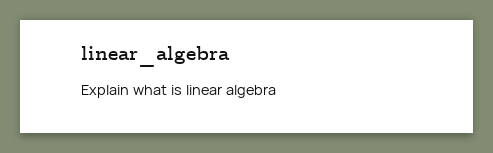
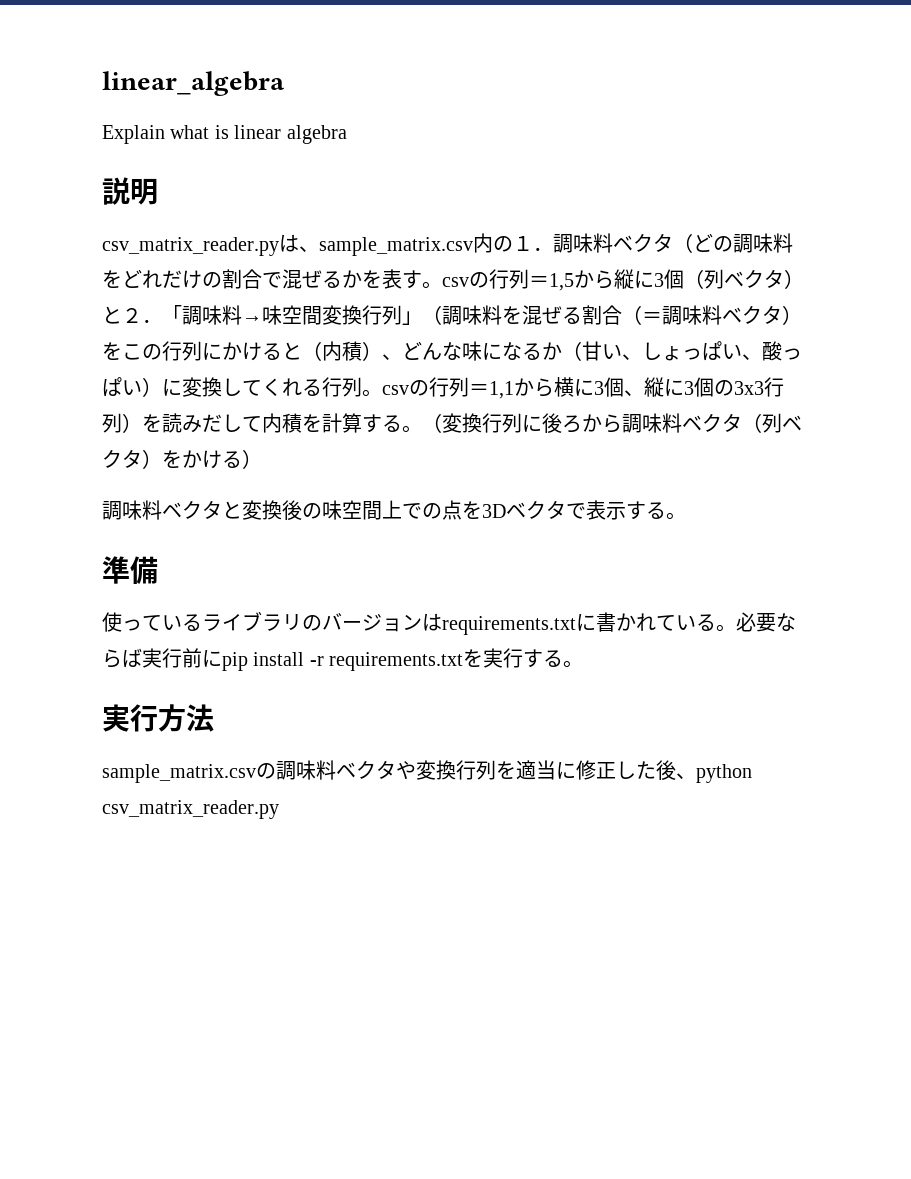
(276, 91) none -> [102,177,158,205] [102,233,793,256] [102,269,804,291] [102,305,802,325] [102,341,802,361] [102,377,784,399] [102,413,802,433] [102,449,262,469] [102,500,686,520] [102,556,158,585] [102,611,796,635] [102,648,584,671] [102,704,214,732] [102,760,752,783] [102,800,279,819] // 説明 // csv_matrix_reader.pyは、sample_matrix.csv内の１．調味料ベクタ（どの調味料をどれだけの割合で混ぜるかを表す。csvの行列＝1,5から縦に3個（列ベクタ）と２．「調味料→味空間変換行列」（調味料を混ぜる割合（＝調味料ベクタ）をこの行列にかけると（内積）、どんな味になるか（甘い、しょっぱい、酸っぱい）に変換してくれる行列。csvの行列＝1,1から横に3個、縦に3個の3x3行列）を読みだして内積を計算する。（変換行列に後ろから調味料ベクタ（列ベクタ）をかける） // 調味料ベクタと変換後の味空間上での点を3Dベクタで表示する。 // 準備 // 使っているライブラリのバージョンはrequirements.txtに書かれている。必要ならば実行前にpip install -r requirements.txtを実行する。 // 実行方法 // sample_matrix.csvの調味料ベクタや変換行列を適当に修正した後、python csv_matrix_reader.py

